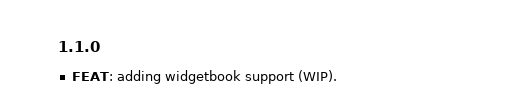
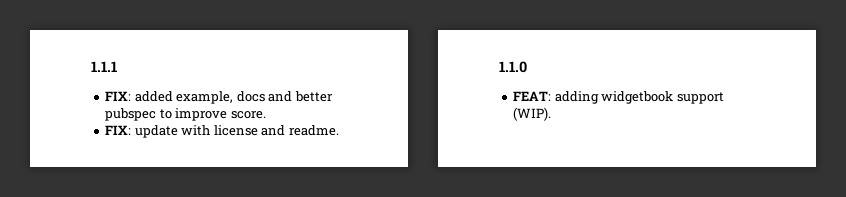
(58, 46) none -> [91,61,117,72] [105,91,333,104] [105,108,266,121] [105,125,339,138] 1.1.1 // FIX: added example, docs and better pubspec to improve score. // FIX: update with license and readme. //

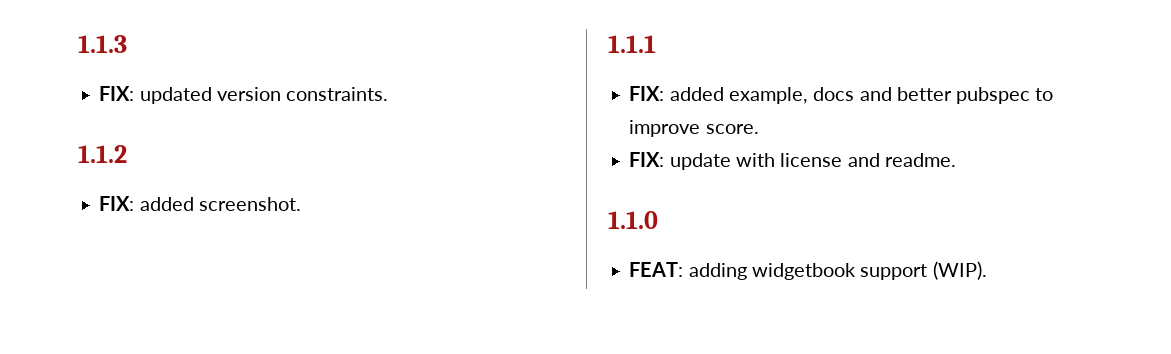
(91, 66) none -> [78,35,127,53] [99,86,389,104] [78,145,127,163] [99,196,301,211] 1.1.3 // FIX: updated version constraints. // 1.1.2 // FIX: added screenshot. //

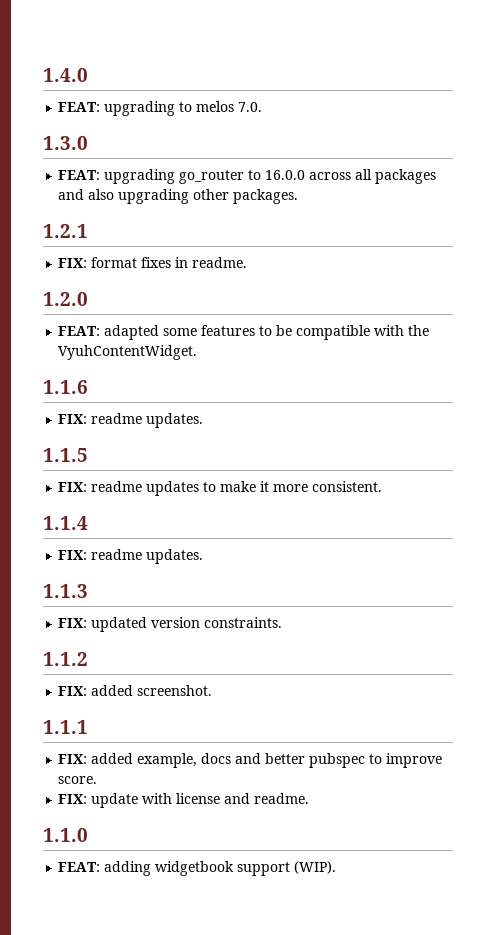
(78, 44) none -> [43,68,88,82] [58,101,263,116] [43,136,88,150] [58,169,437,184] [58,189,299,204] [43,224,88,238] [58,257,248,268] [43,292,88,306] [58,325,430,340] [58,345,198,360] [43,380,88,394] [58,413,204,428] [43,448,88,462] [58,481,383,496] [43,516,88,530] [58,549,204,564] 1.4.0 // FEAT: upgrading to melos 7.0. // 1.3.0 // FEAT: upgrading go_router to 16.0.0 across all packages and also upgrading other packages. // 1.2.1 // FIX: format fixes in readme. // 1.2.0 // FEAT: adapted some features to be compatible with the VyuhContentWidget. // 1.1.6 // FIX: readme updates. // 1.1.5 // FIX: readme updates to make it more consistent. // 1.1.4 // FIX: readme updates. //

